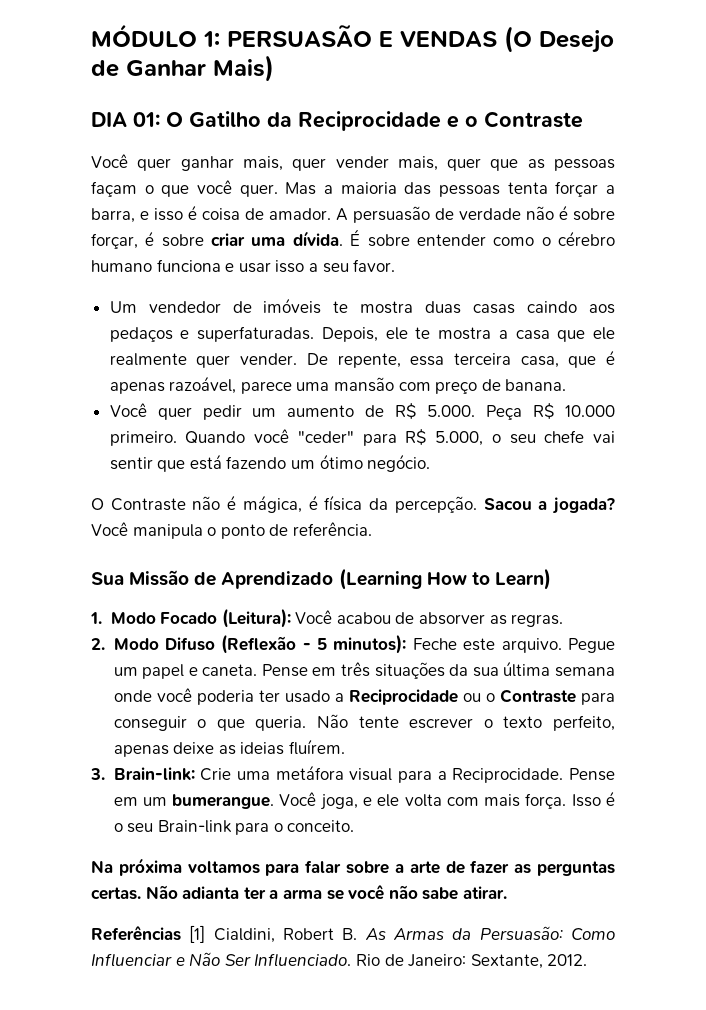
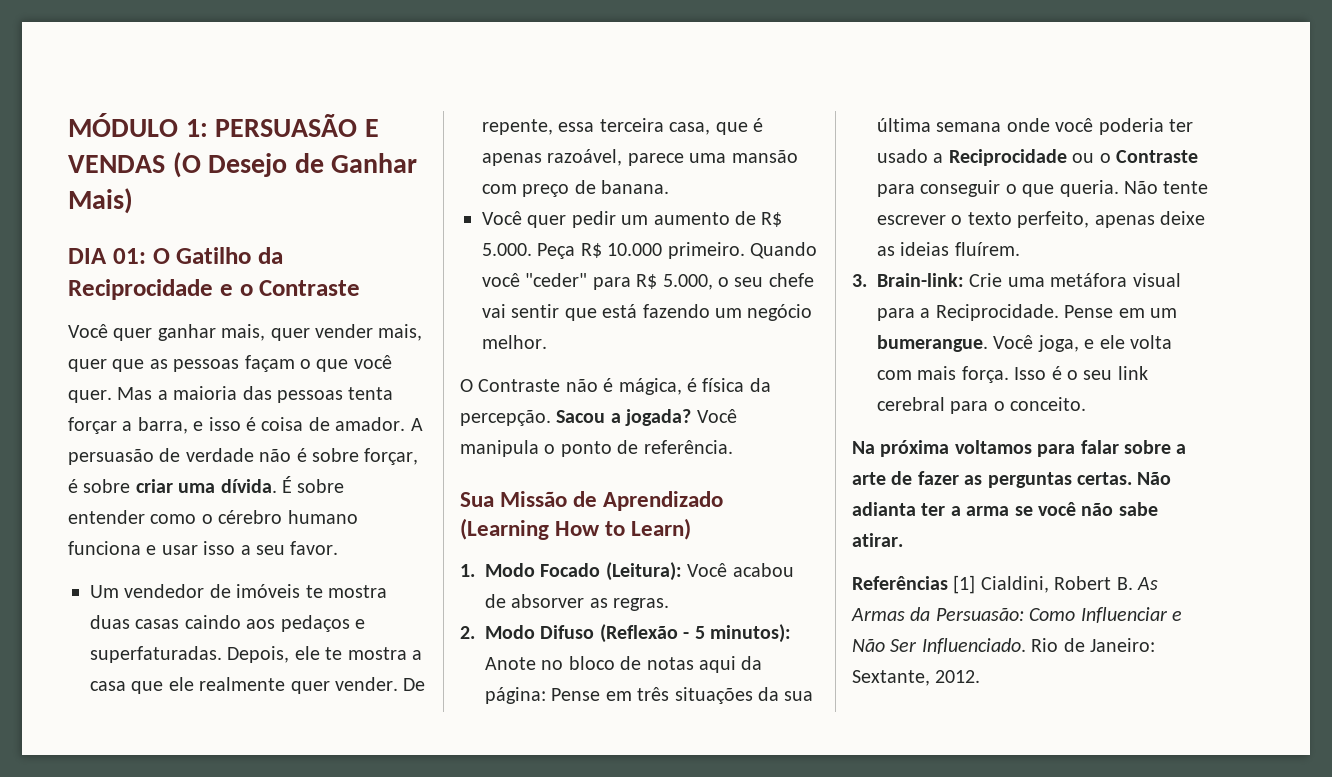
[319,454,431,472] ótimo negócio. -> [747,304,813,321] [482,335,547,349] negócio melhor.
[412,638,616,653] [113,664,258,679] Feche este arquivo. Pegue um papel e caneta. -> [485,656,763,673] [485,687,546,704] Anote no bloco de notas aqui da página:
[157,820,232,833] Brain-link -> [1117,366,1148,380] [877,397,945,411] link cerebral

